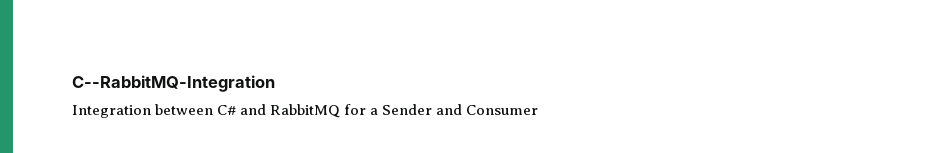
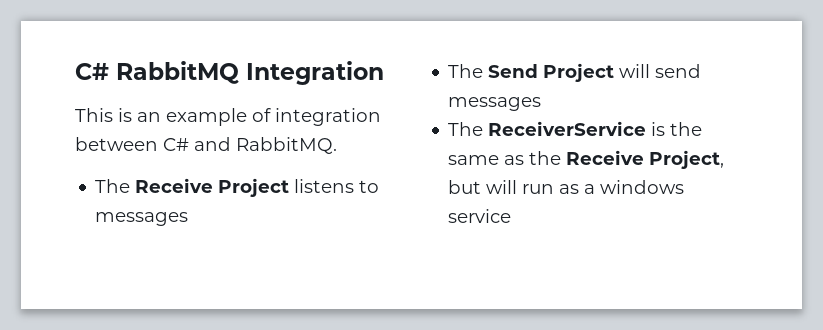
[72,75,275,92] [72,104,539,118] C--RabbitMQ-Integration // Integration between C# and RabbitMQ for a Sender and Consumer -> [75,61,384,85] [75,108,381,126] [75,137,337,154] [95,178,380,197] [95,212,189,226] [448,63,702,82] [448,97,542,111] [448,121,703,136] [448,150,725,169] [448,180,685,194] [448,209,512,223] C# RabbitMQ Integration // This is an example of integration between C# and RabbitMQ. // The Receive Project listens to messages // The Send Project will send messages // The ReceiverService is the same as the Receive Project, but will run as a windows service

